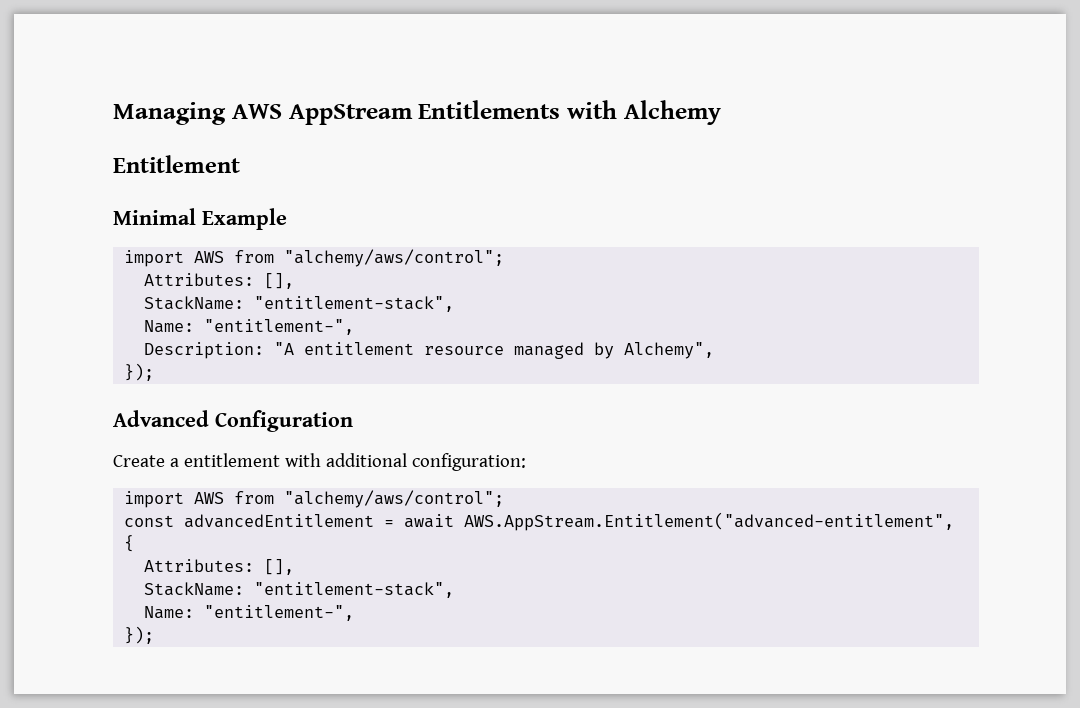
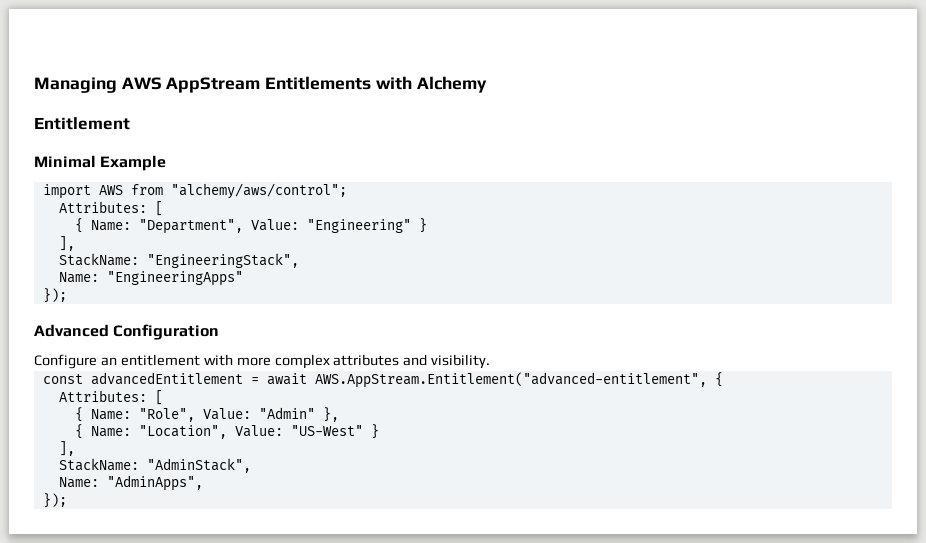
[264,273,295,289] [144,296,455,312] [144,319,355,335] [144,342,715,359] [124,363,155,381] [113,410,353,432] [113,453,526,471] [124,490,505,508] [], // StackName: "entitlement-stack", // Name: "entitlement-", // Description: "A entitlement resource managed by Alchemy", // }); // Advanced Configuration // Create a entitlement with additional configuration: // import AWS from "alchemy/aws/control"; -> [154,201,163,216] [74,218,427,234] [58,236,75,251] [58,253,299,268] [58,271,243,286] [42,288,67,303] [34,324,220,340] [34,354,491,369] [ // { Name: "Department", Value: "Engineering" } // ], // StackName: "EngineeringStack", // Name: "EngineeringApps" // }); // Advanced Configuration // Configure an entitlement with more complex attributes and visibility.
[264,559,295,575] [144,582,455,598] [144,605,355,621] [], // StackName: "entitlement-stack", // Name: "entitlement-", -> [154,390,163,405] [74,407,339,422] [74,424,379,439] [58,441,75,456] [58,458,251,473] [58,475,203,491] [ // { Name: "Role", Value: "Admin" }, // { Name: "Location", Value: "US-West" } // ], // StackName: "AdminStack", // Name: "AdminApps",

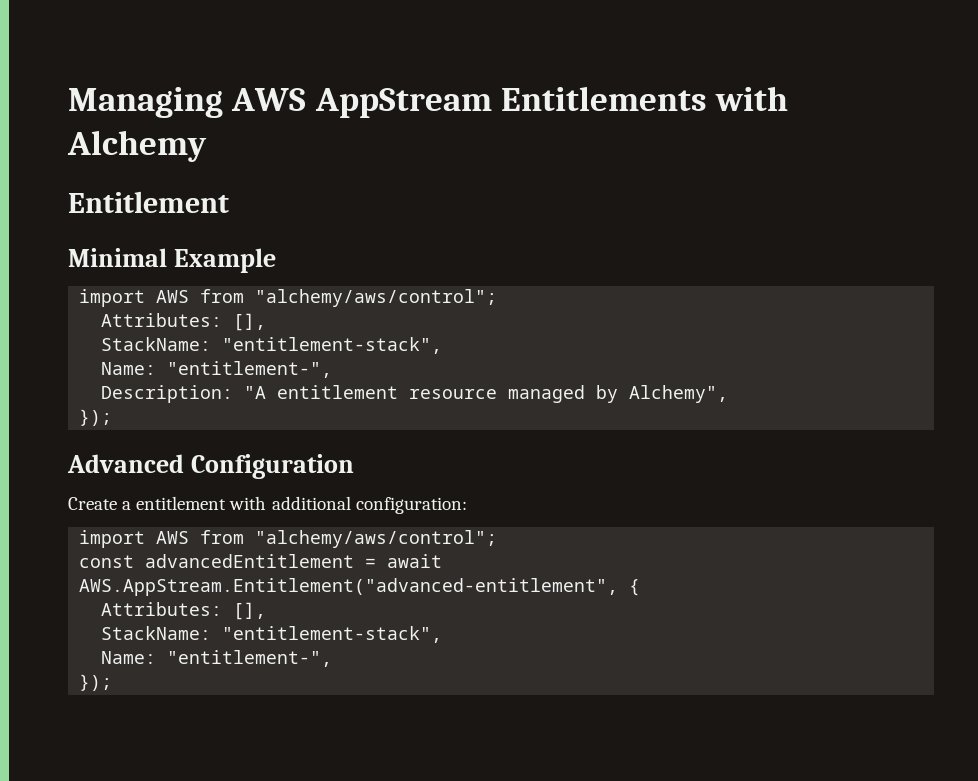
[154,201,163,216] [74,218,427,234] [58,236,75,251] [58,253,299,268] [58,271,243,286] [42,288,67,303] [34,324,220,340] [34,354,491,369] [ // { Name: "Department", Value: "Engineering" } // ], // StackName: "EngineeringStack", // Name: "EngineeringApps" // }); // Advanced Configuration // Configure an entitlement with more complex attributes and visibility. -> [233,313,267,331] [101,337,443,354] [101,361,333,378] [101,385,729,403] [79,409,113,426] [67,454,354,479] [68,496,467,514] [79,530,498,548] [], // StackName: "entitlement-stack", // Name: "entitlement-", // Description: "A entitlement resource managed by Alchemy", // }); // Advanced Configuration // Create a entitlement with additional configuration: // import AWS from "alchemy/aws/control";
[154,390,163,405] [74,407,339,422] [74,424,379,439] [58,441,75,456] [58,458,251,473] [58,475,203,491] [ // { Name: "Role", Value: "Admin" }, // { Name: "Location", Value: "US-West" } // ], // StackName: "AdminStack", // Name: "AdminApps", -> [233,602,267,620] [101,626,443,643] [101,650,333,667] [], // StackName: "entitlement-stack", // Name: "entitlement-",

